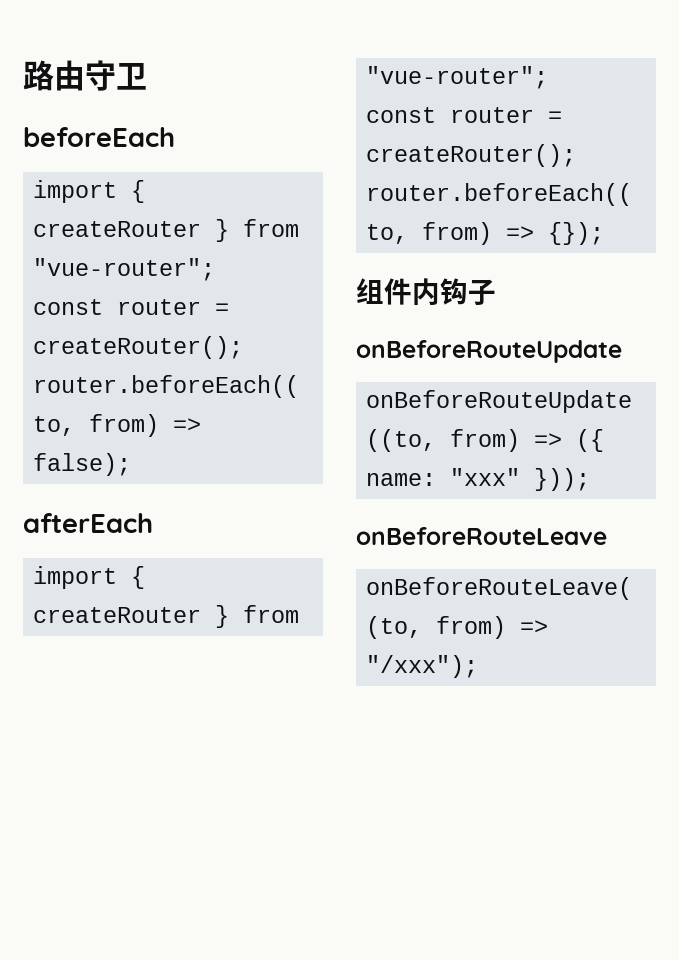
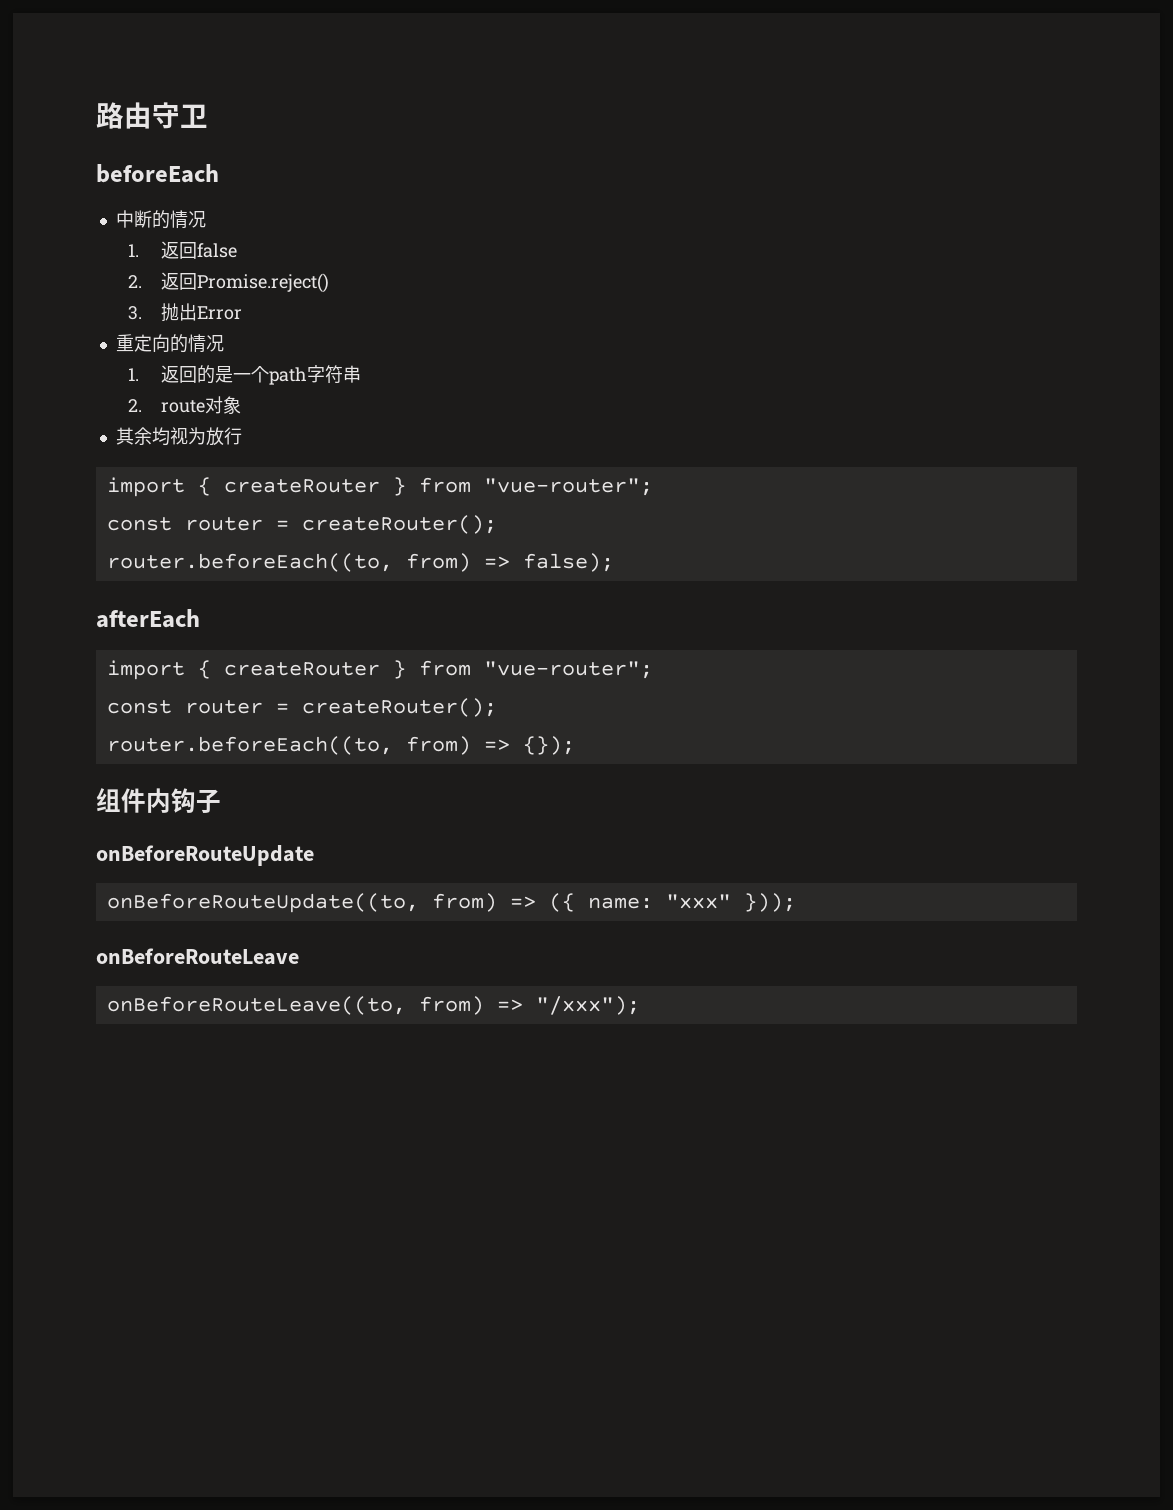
(175, 137) none -> [115,210,206,229] [128,241,237,259] [128,272,329,293] [128,303,242,321] [115,334,224,353] [128,365,361,385] [128,396,241,414] [115,427,242,446] // 中断的情况 // 1.返回false // 2.返回Promise.reject() // 3.抛出Error // 重定向的情况 // 1.返回的是一个path字符串 // 2. route对象 // 其余均视为放行

